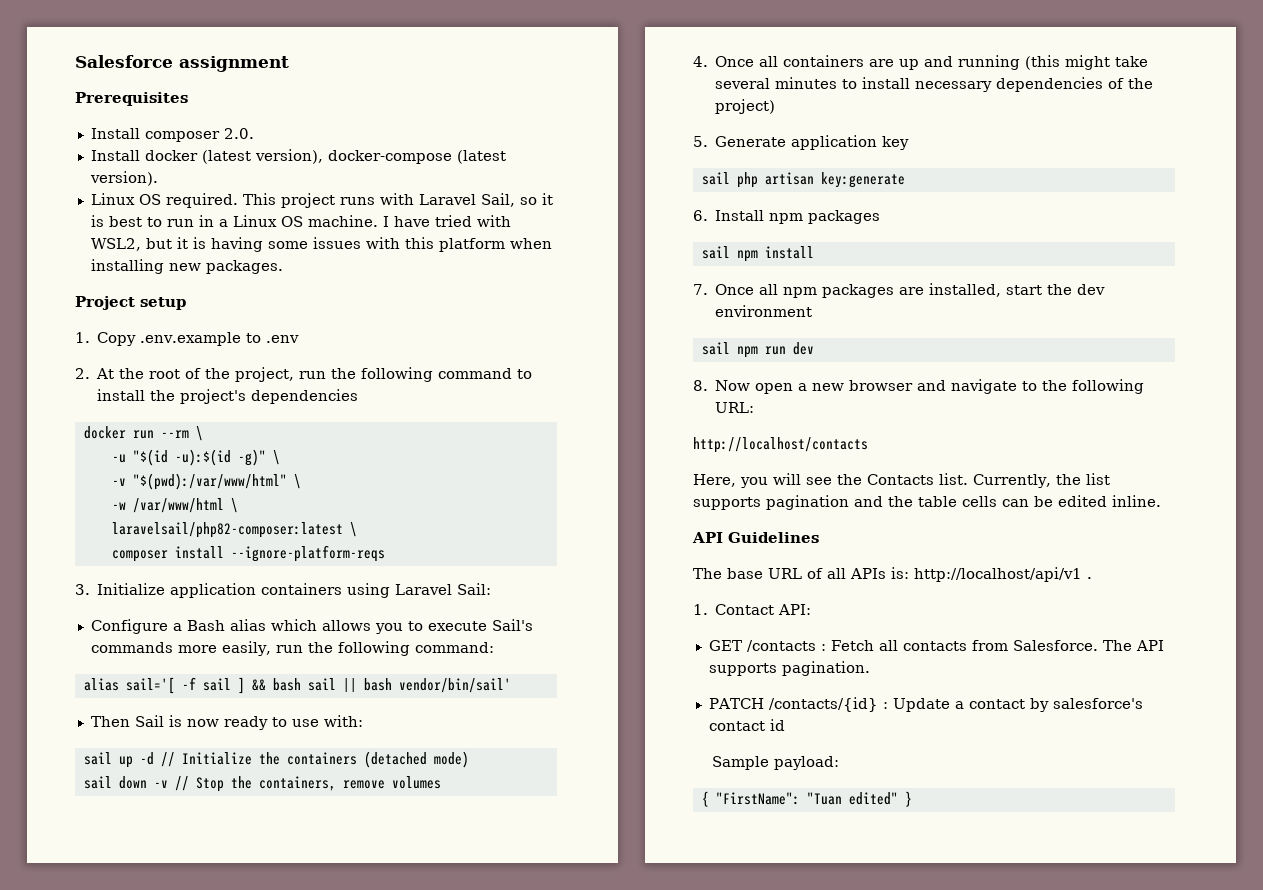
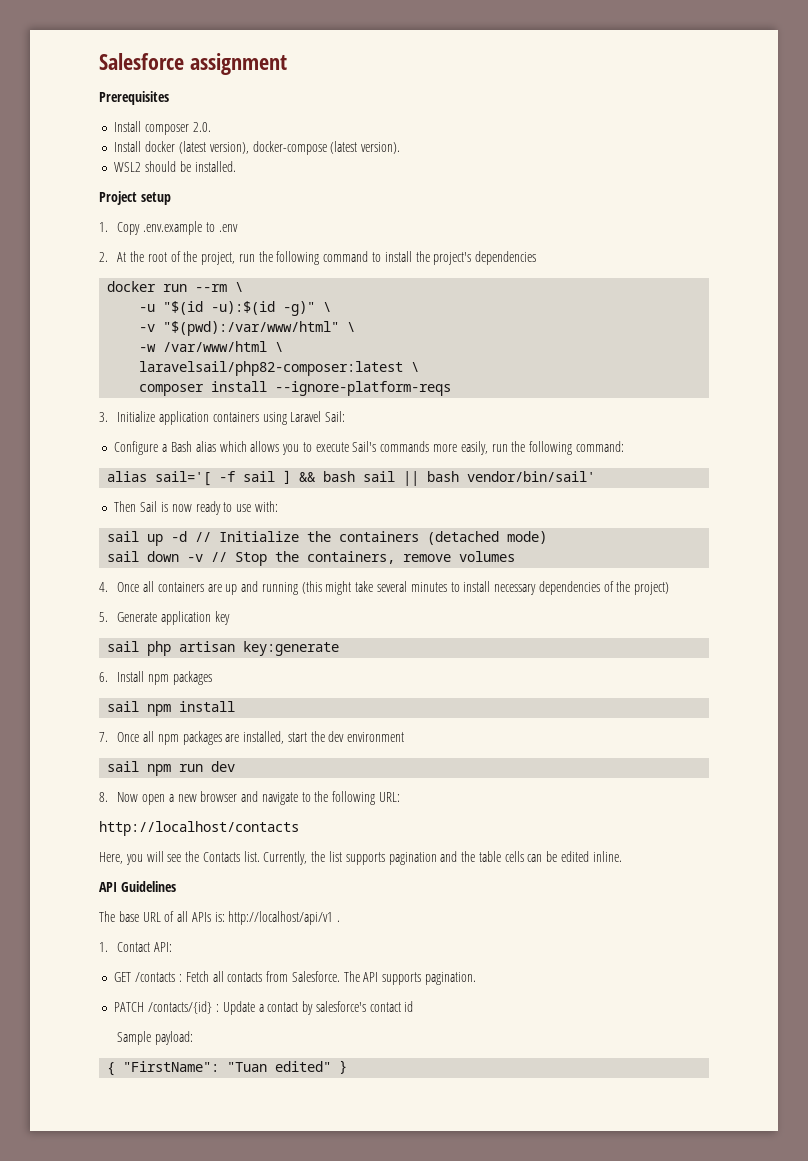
[90,193,553,208] [90,215,511,227] [90,237,552,252] [90,259,283,274] Linux OS required. This project runs with Laravel Sail, so it is best to run in a Linux OS machine. I have tried with WSL2, but it is having some issues with this platform when installing new packages. -> [114,161,236,172] WSL2 should be installed.

